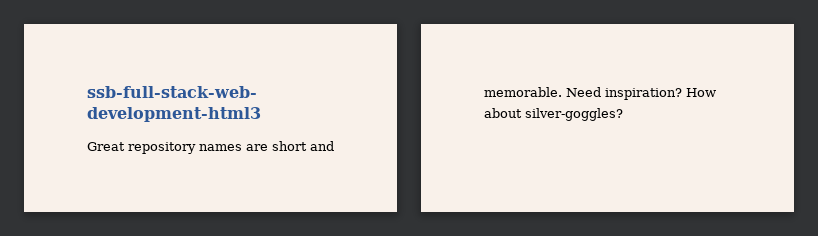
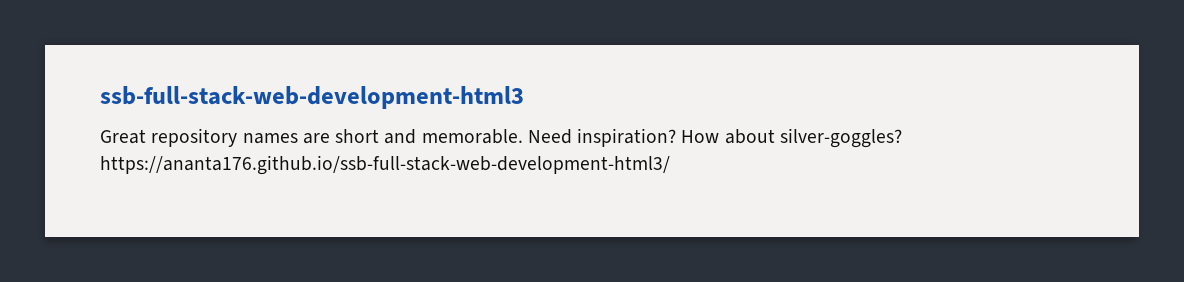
(623, 114) none -> [100,155,670,175] https://ananta176.github.io/ssb-full-stack-web-development-html3/

